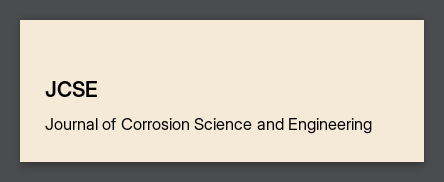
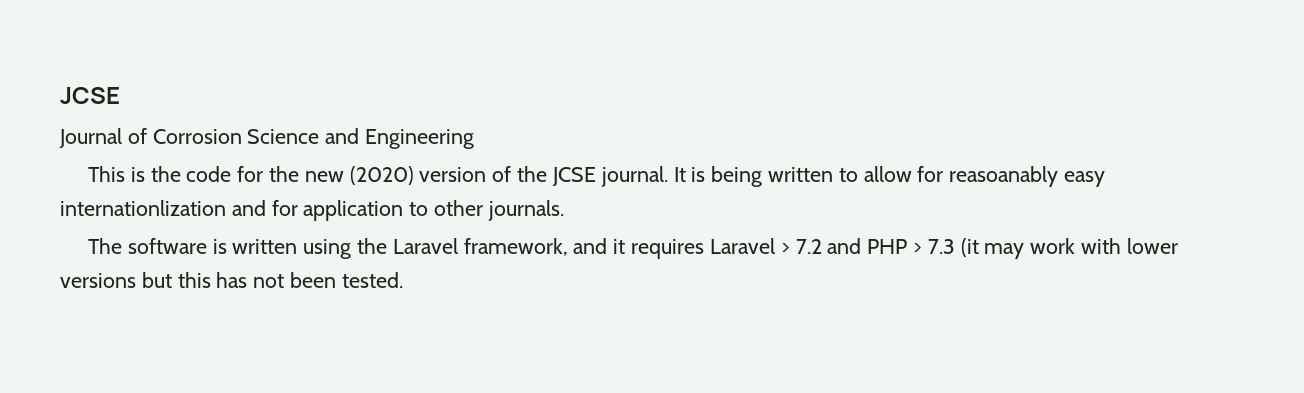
(373, 126) none -> [88,166,1105,187] [60,200,564,221] [88,238,1178,259] [60,272,403,288] // This is the code for the new (2020) version of the JCSE journal. It is being written to allow for reasoanably easy internationlization and for application to other journals. // The software is written using the Laravel framework, and it requires Laravel > 7.2 and PHP > 7.3 (it may work with lower versions but this has not been tested.

